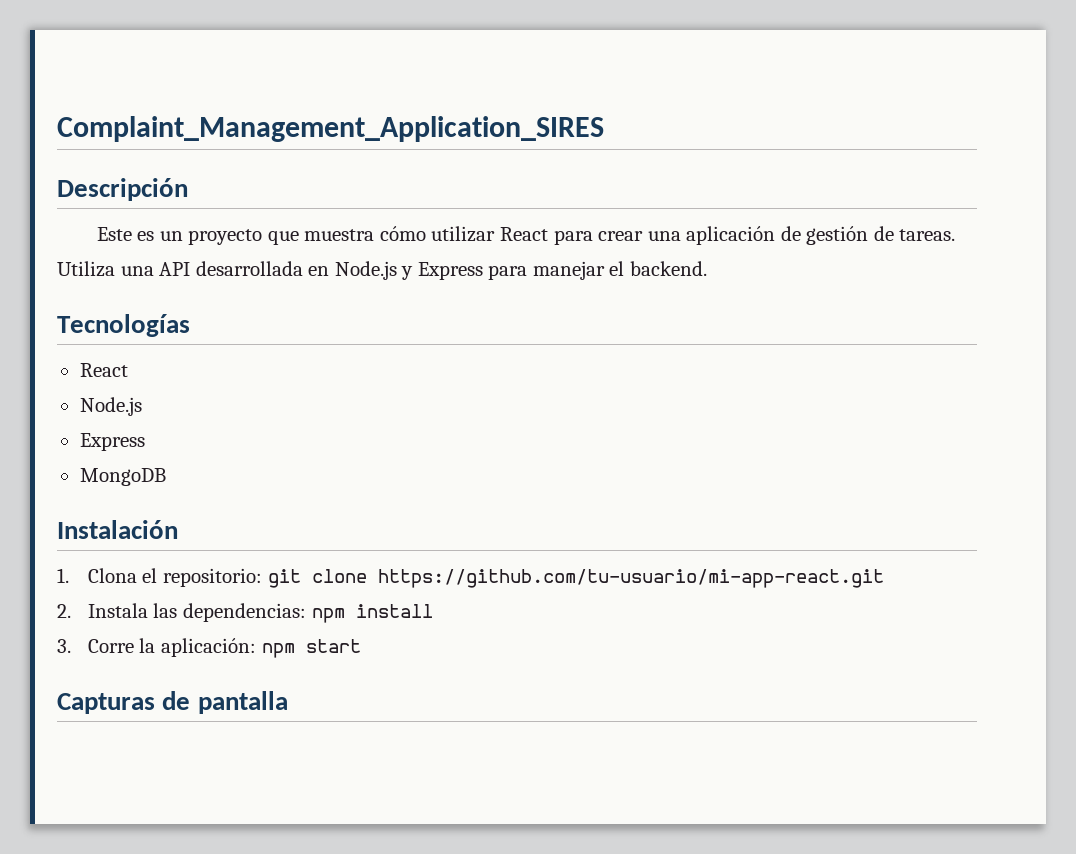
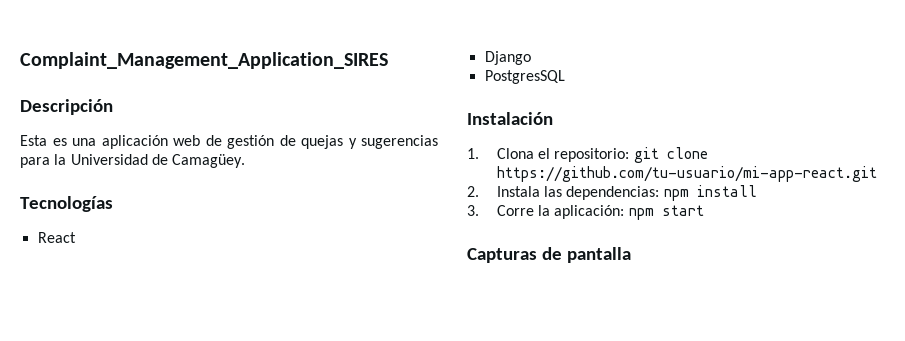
[96,226,644,245] Este es un proyecto que muestra cómo utilizar React para crear -> [20,135,67,146] Esta es
(776, 235) none -> [173,135,200,146] web
[899,229,956,241] [57,261,707,280] tareas. Utiliza una API desarrollada en Node.js y Express para manejar el backend. -> [301,135,438,149] [20,154,246,168] quejas y sugerencias para la Universidad de Camagüey.
[79,397,142,416] [79,433,145,451] [79,468,166,486] Node.js // Express // MongoDB -> [484,51,531,65] [484,70,565,84] Django // PostgresSQL

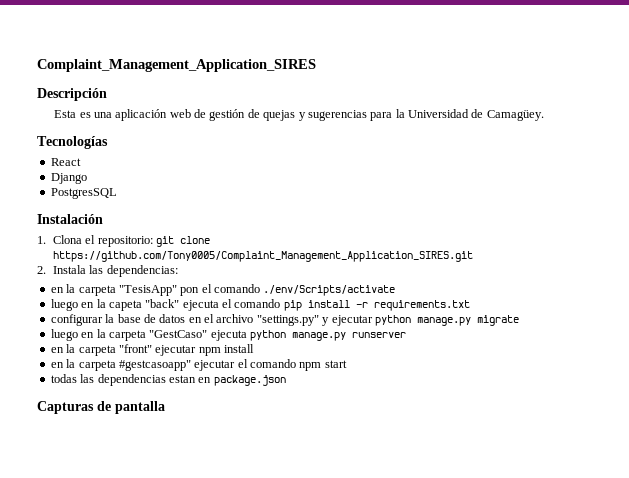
[496,166,877,182] https://github.com/tu-usuario/mi-app-react.git -> [52,251,473,262] https://github.com/Tony0005/Complaint_Management_Application_SIRES.git
[663,185,757,201] [467,205,704,220] npm install // 3. Corre la aplicación: npm start -> [50,284,396,296] [50,299,470,311] [50,314,519,326] [50,329,406,341] [50,344,254,356] [50,359,347,371] [50,374,286,386] // en la carpeta "TesisApp" pon el comando ./env/Scripts/activate // luego en la capeta "back" ejecuta el comando pip install -r requirements.txt // configurar la base de datos en el archivo "settings.py" y ejecutar python manage.py migrate // luego en la carpeta "GestCaso" ejecuta python manage.py runserver // en la carpeta "front" ejecutar npm install // en la carpeta #gestcasoapp" ejecutar el comando npm start // todas las dependencias estan en package.json

